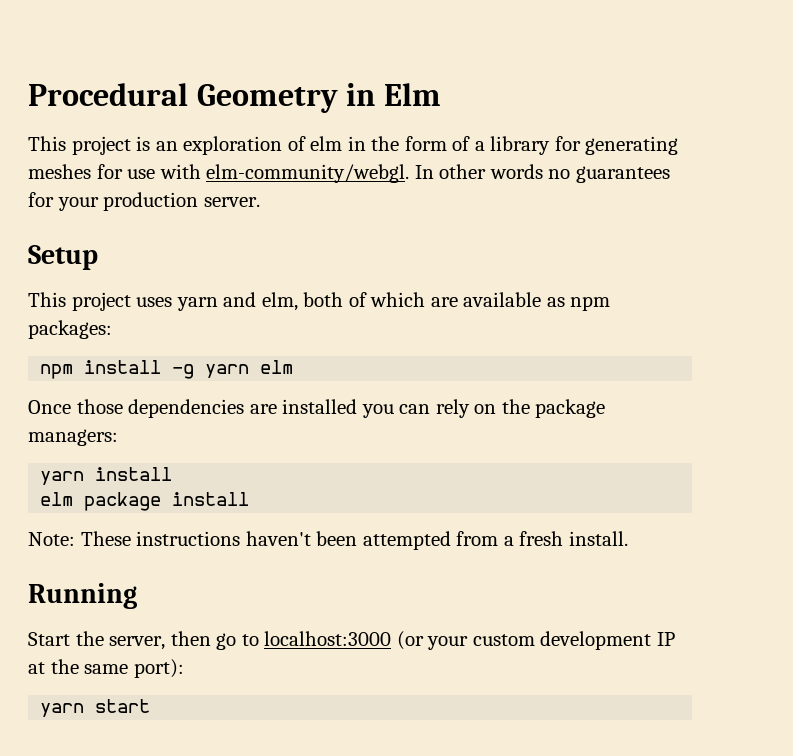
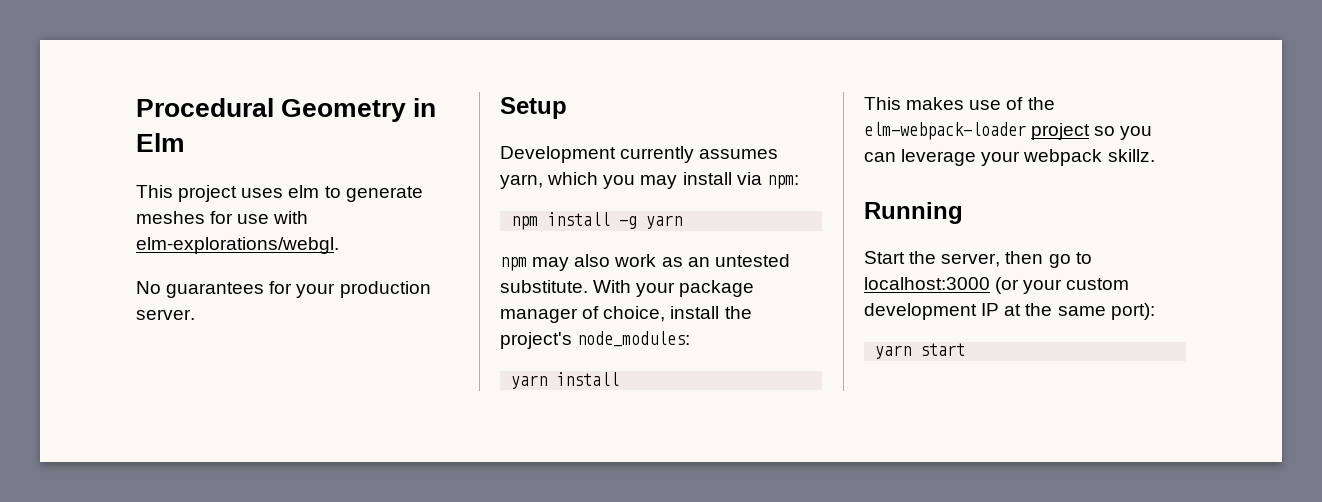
[136,136,679,155] [28,164,571,183] is an exploration of elm in the form of a library for generating meshes for use with elm-community/webgl. In other words no -> [241,185,423,202] [136,211,309,224] [136,237,339,254] [136,281,161,294] uses elm to generate meshes for use with elm-explorations/webgl. // No
[28,292,611,311] [28,320,112,339] [40,360,294,379] [28,399,606,418] [28,429,118,446] [40,467,173,485] [40,492,250,511] [28,531,628,550] This project uses yarn and elm, both of which are available as npm packages: // npm install -g yarn elm // Once those dependencies are installed you can rely on the package managers: // yarn install // elm package install // Note: These instructions haven't been attempted from a fresh install. -> [500,146,779,163] [500,172,799,189] [511,212,683,230] [500,254,790,271] [500,280,755,297] [500,306,752,323] [500,331,691,349] [511,372,620,389] [864,97,1055,110] [864,122,1153,140] [864,149,1155,166] Development currently assumes yarn, which you may install via npm: // npm install -g yarn // npm may also work as an untested substitute. With your package manager of choice, install the project's node_modules: // yarn install // This makes use of the elm-webpack-loader project so you can leverage your webpack skillz.

